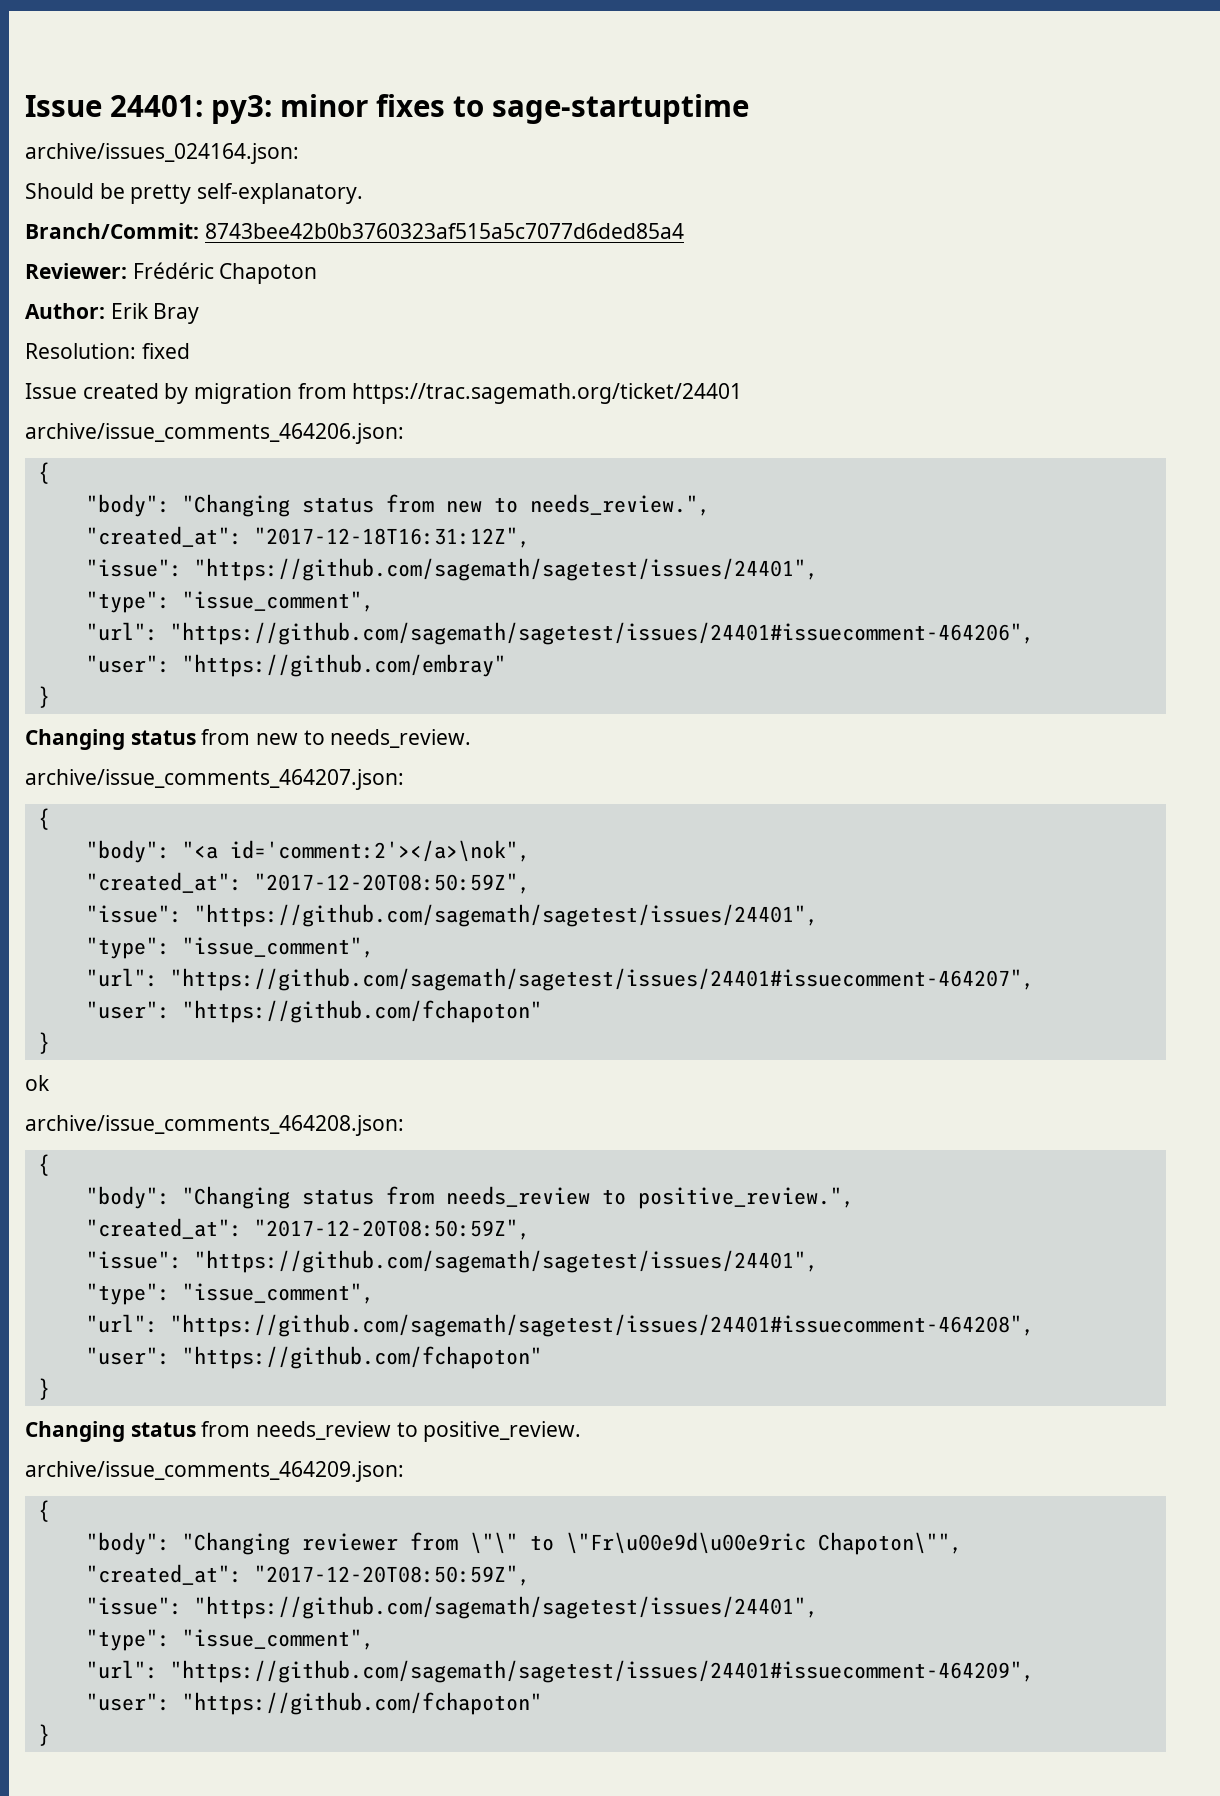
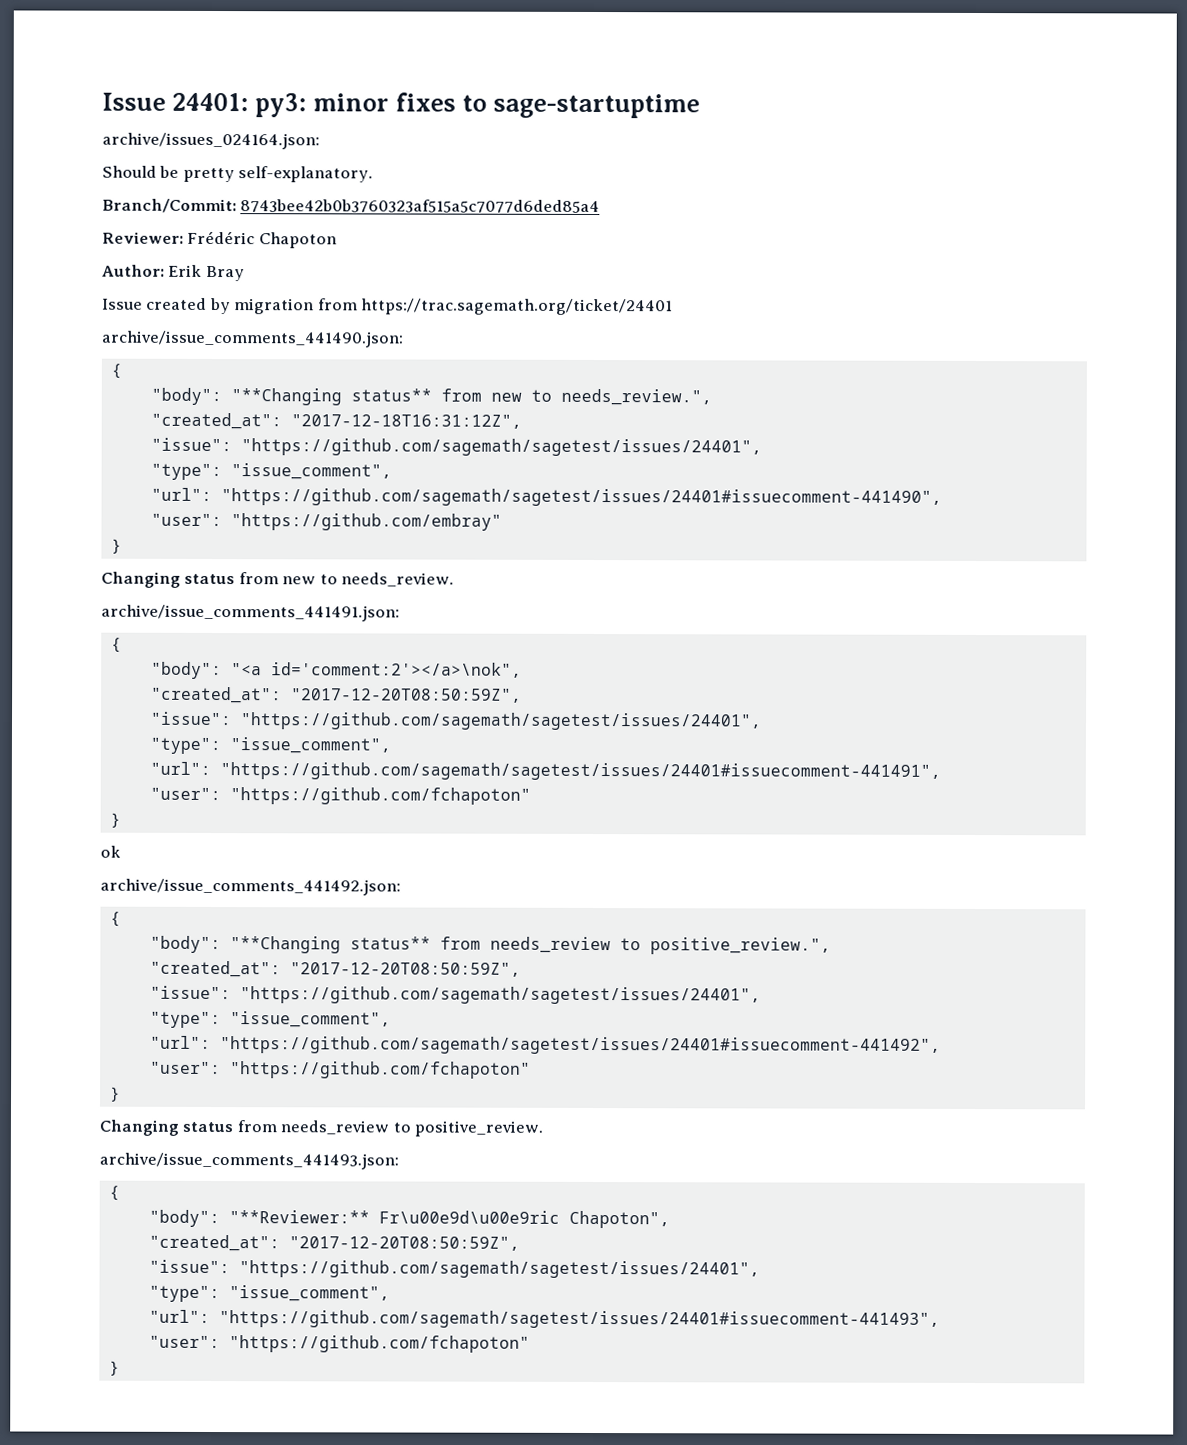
[25,343,190,359] // Resolution: fixed -> (245, 273) none
[25,423,404,444] [37,462,50,484] [85,494,374,517] archive/issue_comments_464206.json: // { // "body": "Changing status -> [101,330,404,348] [110,363,122,379] [150,387,432,406] archive/issue_comments_441490.json: // { // "body": "**Changing status**
[169,622,1034,645] "https://github.com/sagemath/sagetest/issues/24401#issuecomment-464206", -> [220,488,942,507] "https://github.com/sagemath/sagetest/issues/24401#issuecomment-441490",
[25,769,404,790] archive/issue_comments_464207.json: -> [101,604,400,622] archive/issue_comments_441491.json:
[169,968,1034,991] "https://github.com/sagemath/sagetest/issues/24401#issuecomment-464207", -> [219,762,941,781] "https://github.com/sagemath/sagetest/issues/24401#issuecomment-441491",
[25,1115,404,1136] [37,1154,50,1176] [85,1186,374,1209] archive/issue_comments_464208.json: // { // "body": "Changing status -> [100,878,401,896] [109,911,121,927] [149,935,431,954] archive/issue_comments_441492.json: // { // "body": "**Changing status**
[169,1314,1034,1337] "https://github.com/sagemath/sagetest/issues/24401#issuecomment-464208", -> [219,1036,941,1055] "https://github.com/sagemath/sagetest/issues/24401#issuecomment-441492",
[25,1461,404,1482] [37,1500,50,1522] [85,1532,962,1555] [85,1564,530,1586] [85,1596,818,1619] [85,1629,374,1651] [85,1660,1034,1683] archive/issue_comments_464209.json: // { // "body": "Changing reviewer from \"\" to \"Fr\u00e9d\u00e9ric Chapoton\"", // "created_at": "2017-12-20T08:50:59Z", // "issue": "https://github.com/sagemath/sagetest/issues/24401", // "type": "issue_comment", // "url": "https://github.com/sagemath/sagetest/issues/24401#issuecomment-464209", -> [99,1152,399,1170] [108,1185,120,1201] [148,1209,670,1229] [148,1234,520,1252] [148,1259,760,1279] [148,1285,390,1303] [148,1309,940,1329] archive/issue_comments_441493.json: // { // "body": "**Reviewer:** Fr\u00e9d\u00e9ric Chapoton", // "created_at": "2017-12-20T08:50:59Z", // "issue": "https://github.com/sagemath/sagetest/issues/24401", // "type": "issue_comment", // "url": "https://github.com/sagemath/sagetest/issues/24401#issuecomment-441493",

